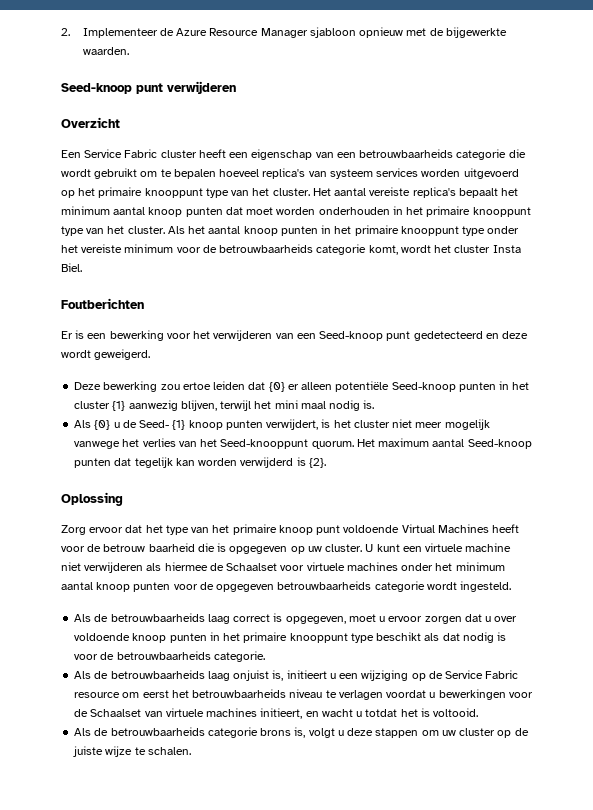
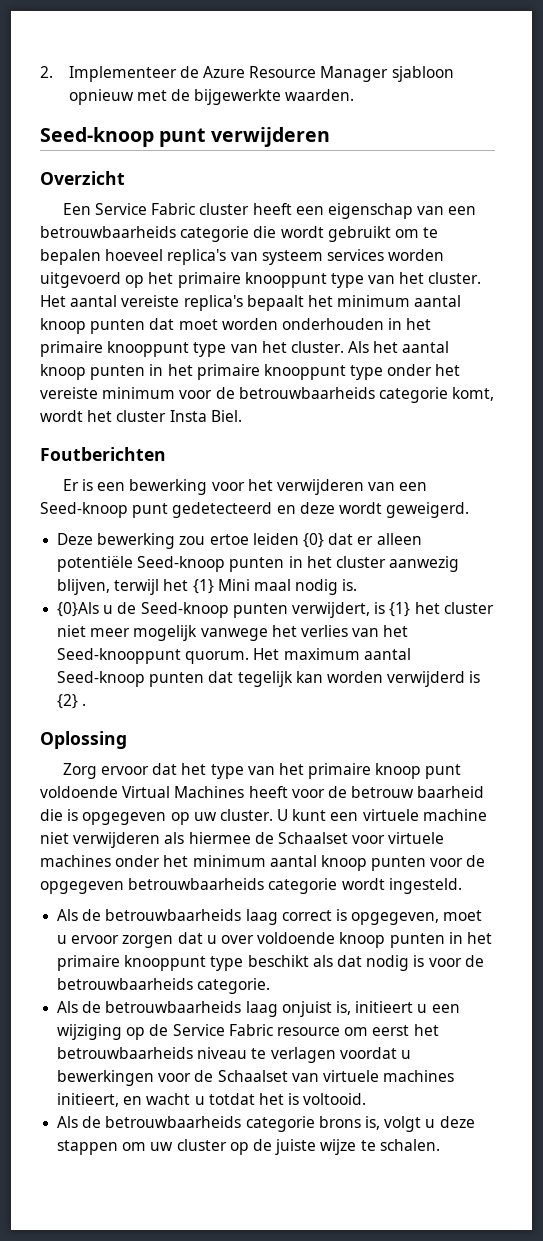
[248,382,285,392] dat {0} -> [302,533,354,548] {0} dat
[112,401,126,411] {1} -> (386, 562) none
[274,400,298,409] mini -> [192,579,250,594] {1} Mini
[74,420,223,430] Als {0} u de Seed- {1} knoop -> [57,602,229,618] {0}Als u de Seed-knoop
(331, 423) none -> [389,602,411,617] {1}
[308,458,326,468] {2}. -> [57,694,87,709] {2} .

